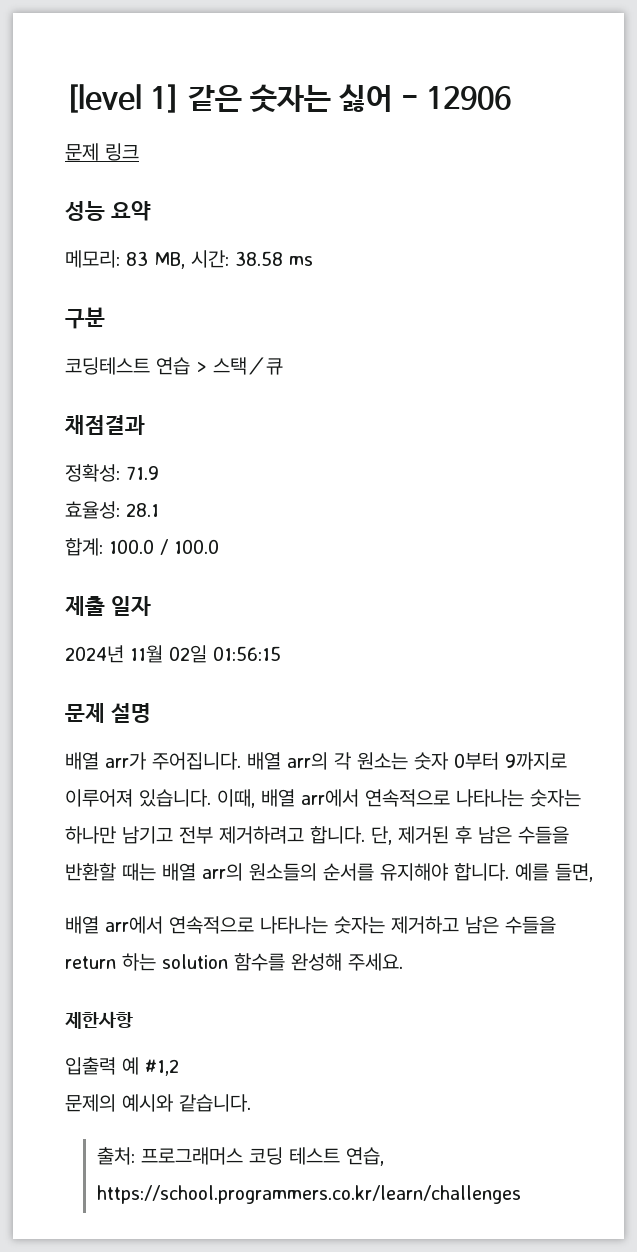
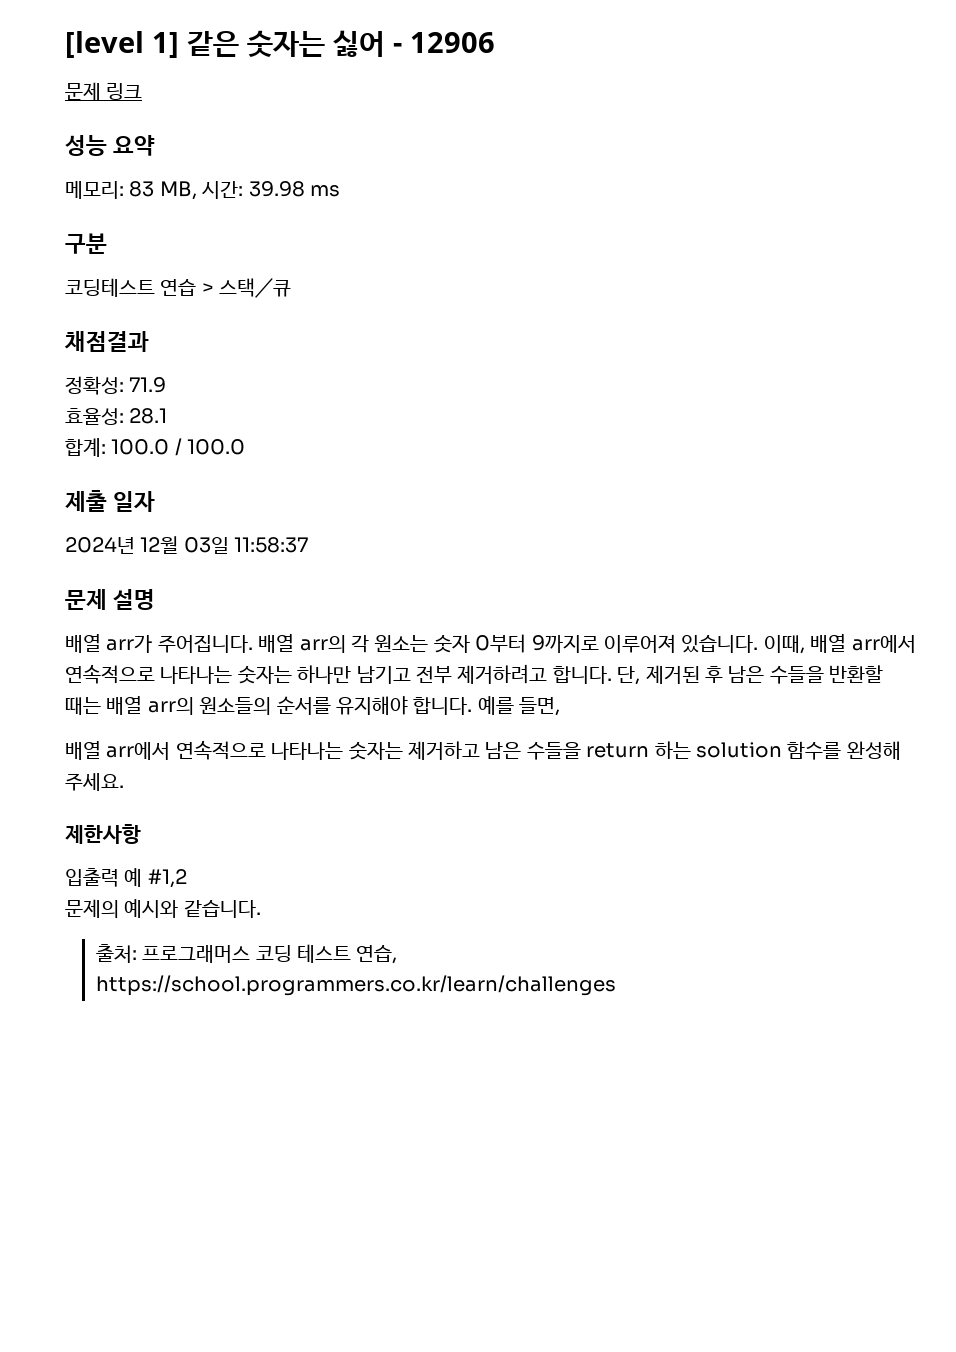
[235,251,283,266] 38.58 -> [248,181,305,197] 39.98
[130,645,281,663] 11월 02일 01:56:15 -> [140,536,309,554] 12월 03일 11:58:37

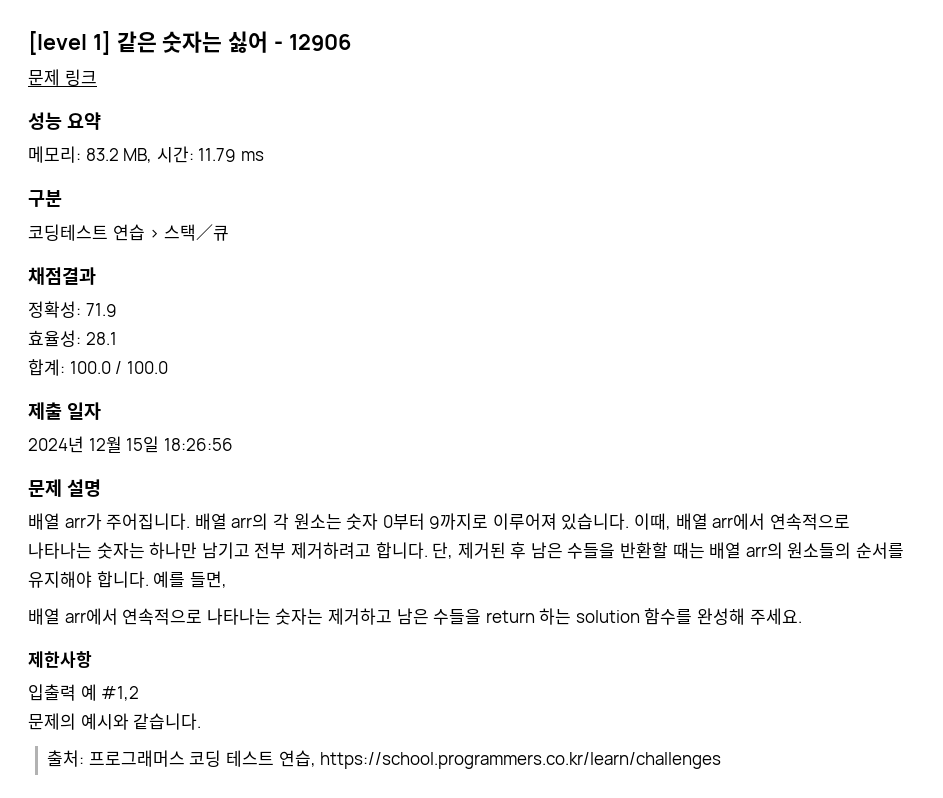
[129,181,155,197] 83 -> [85,148,119,161] 83.2
[248,181,305,197] 39.98 -> [198,148,237,162] 11.79
[183,537,309,554] 03일 11:58:37 -> [126,436,233,453] 15일 18:26:56

